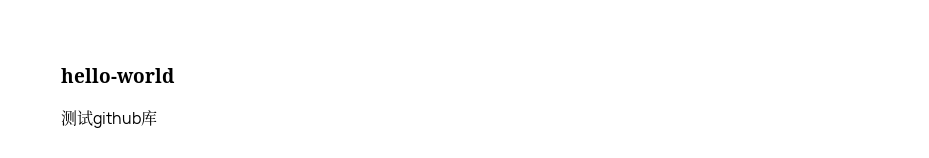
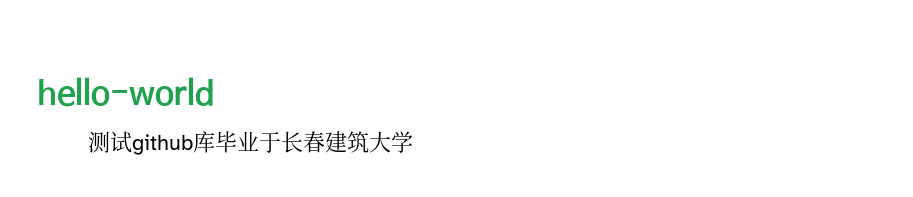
(157, 118) none -> [214,131,413,153] 毕业于长春建筑大学

